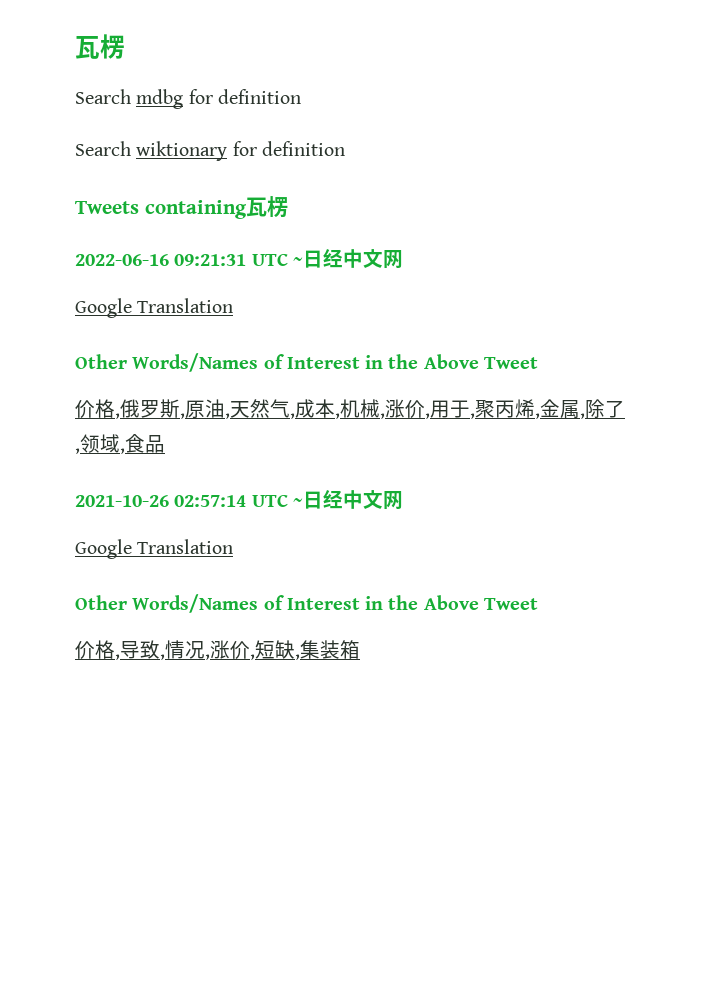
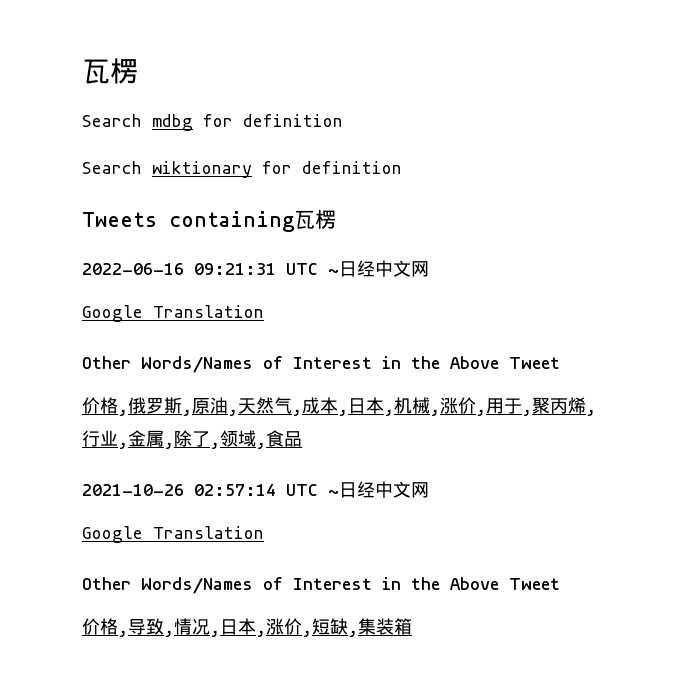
(340, 416) none -> [348,397,394,416] 日本,
(540, 416) none -> [82,430,128,449] 行业,
(210, 657) none -> [220,618,266,637] 日本,

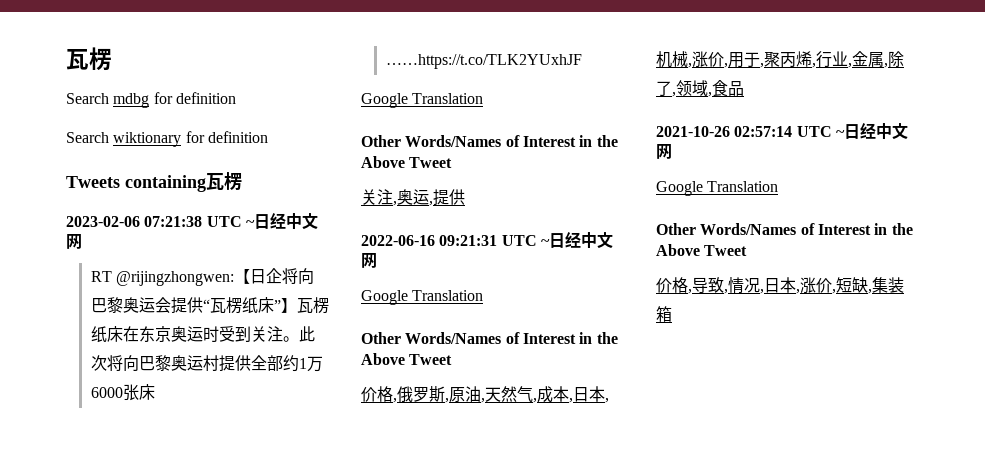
(336, 219) none -> [66,213,318,230] [66,234,82,249] [90,268,314,286] [90,297,329,314] [90,326,315,343] [90,355,323,372] [90,384,155,401] [385,54,582,69] [361,93,484,108] [361,135,618,147] [361,156,453,168] [361,189,465,206] // 2023-02-06 07:21:38 UTC ~日经中文网 // RT @rijingzhongwen:【日企将向巴黎奥运会提供“瓦楞纸床”】瓦楞纸床在东京奥运时受到关注。此次将向巴黎奥运村提供全部约1万6000张床……https://t.co/TLK2YUxhJF // Google Translation // Other Words/Names of Interest in the Above Tweet // 关注,奥运,提供

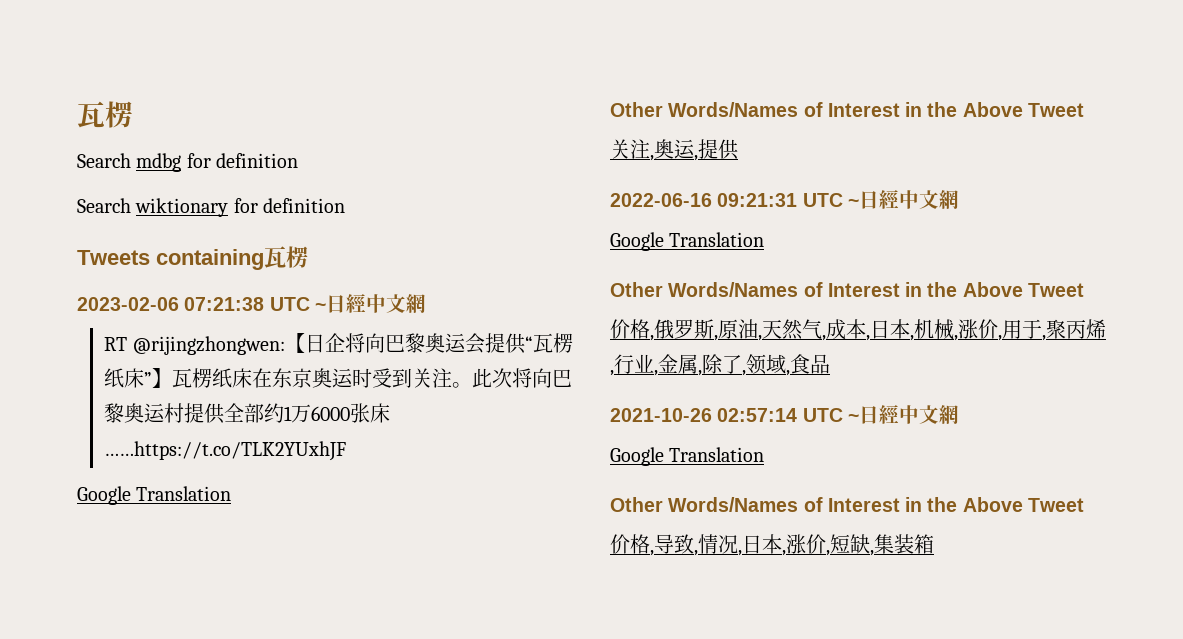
[269,213,318,230] [66,234,82,249] 经中文网 -> [345,294,426,313] 經中文網
[564,232,613,249] [361,253,377,268] 经中文网 -> [878,190,959,209] 經中文網
[859,123,908,140] [656,144,672,159] 经中文网 -> [878,405,959,424] 經中文網

